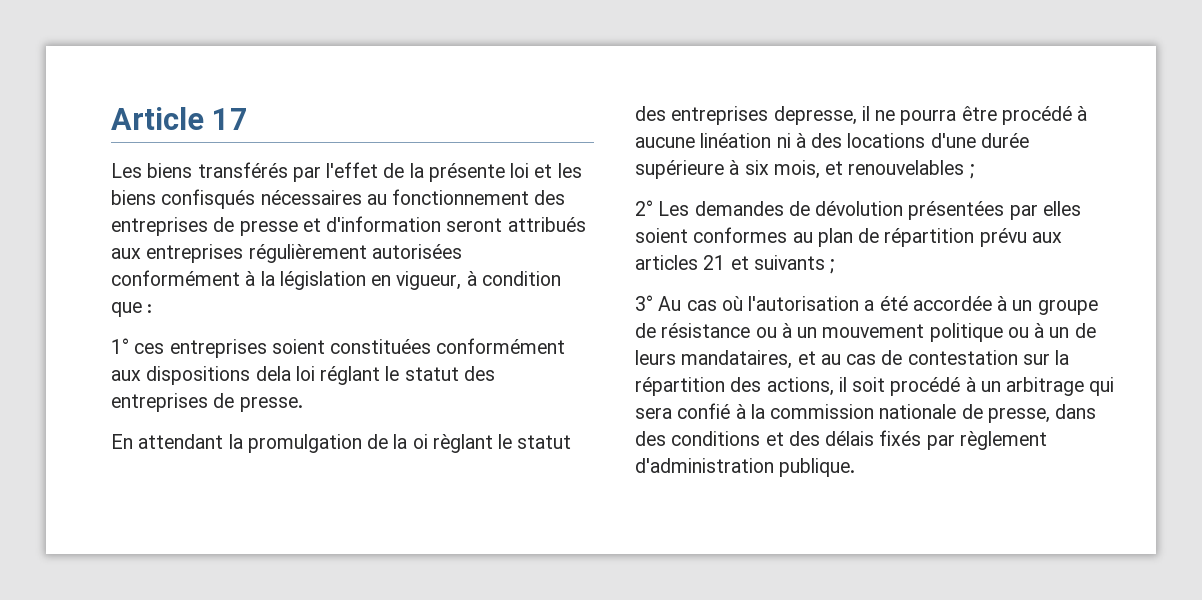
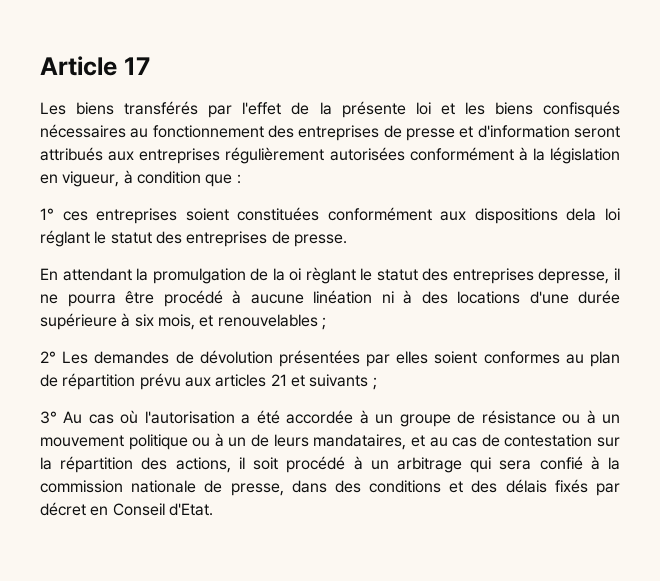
[959,431,1047,450] [635,458,856,477] règlement d'administration publique. -> [40,502,213,516] décret en Conseil d'Etat.

